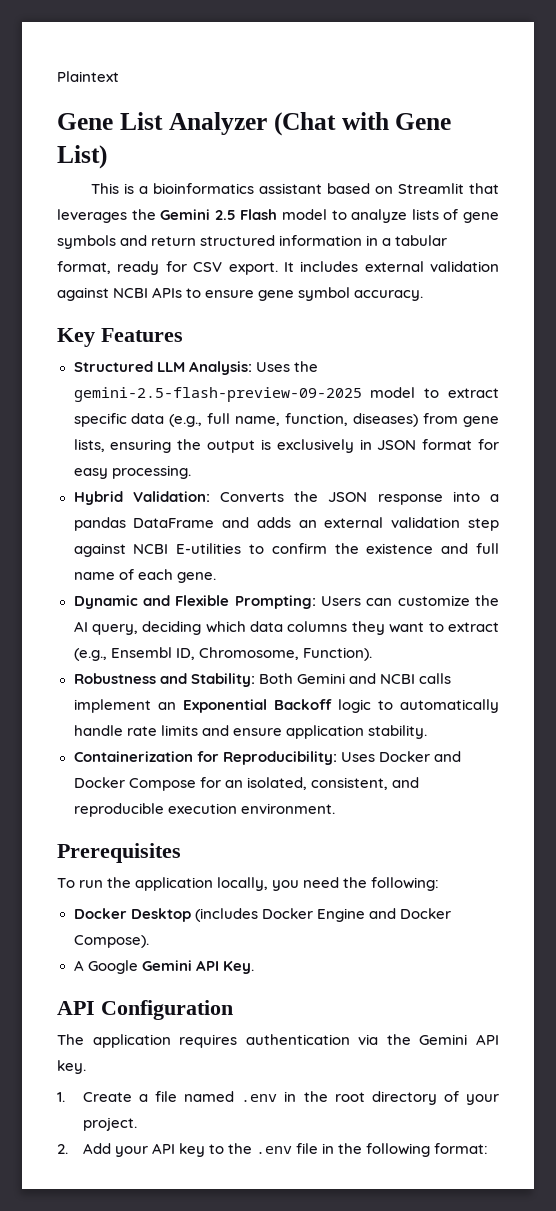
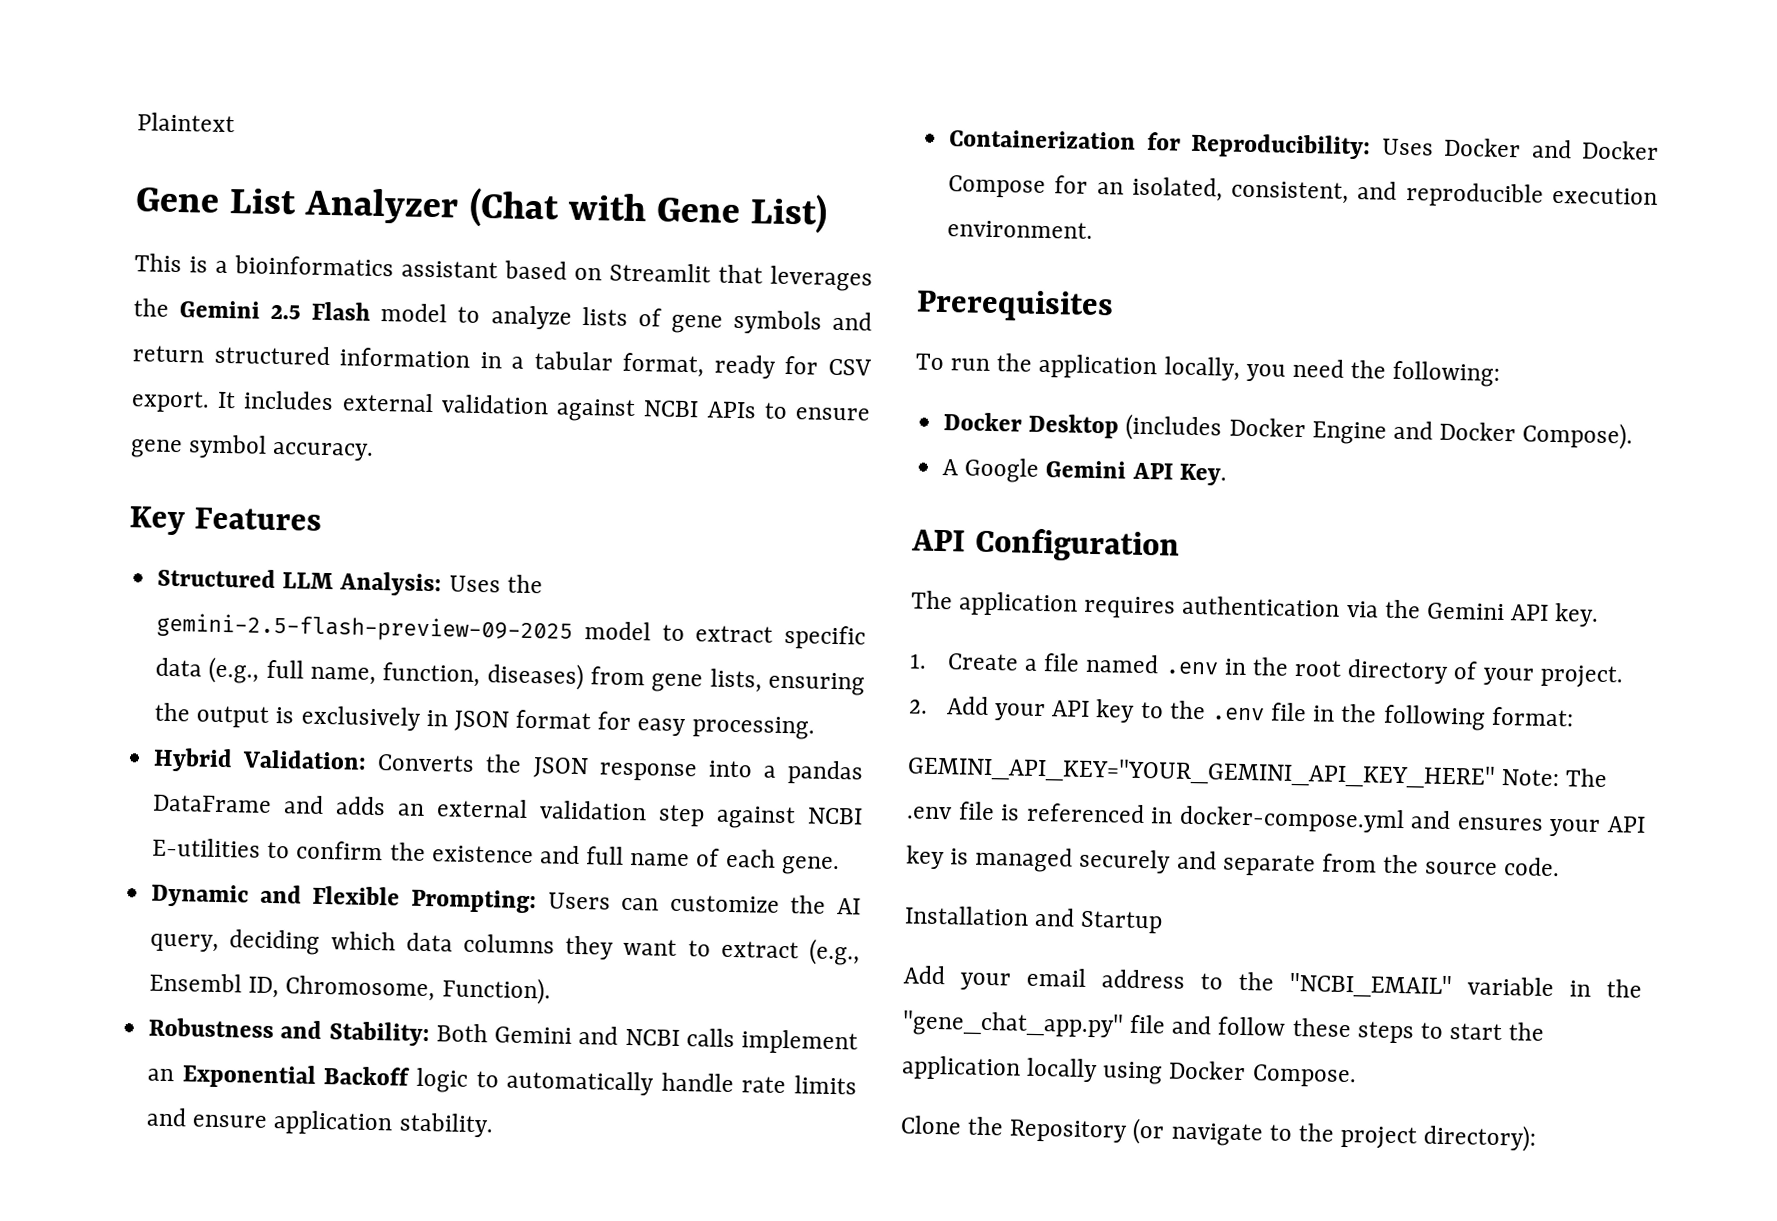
(489, 1148) none -> [907,755,1609,790] [906,801,1646,837] [905,845,1561,877] [904,905,1164,934] [903,965,1642,1000] [902,1010,1546,1044] [901,1055,1357,1088] [900,1115,1538,1152] // GEMINI_API_KEY="YOUR_GEMINI_API_KEY_HERE" Note: The .env file is referenced in docker-compose.yml and ensures your API key is managed securely and separate from the source code. // Installation and Startup // Add your email address to the "NCBI_EMAIL" variable in the "gene_chat_app.py" file and follow these steps to start the application locally using Docker Compose. // Clone the Repository (or navigate to the project directory):

